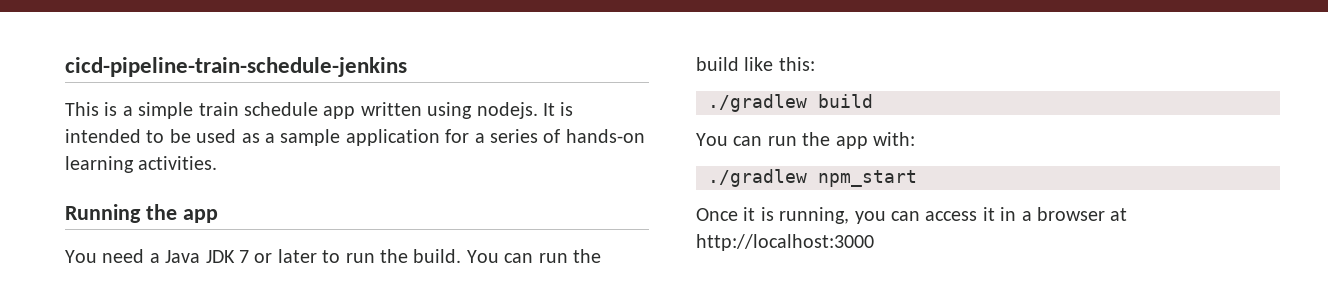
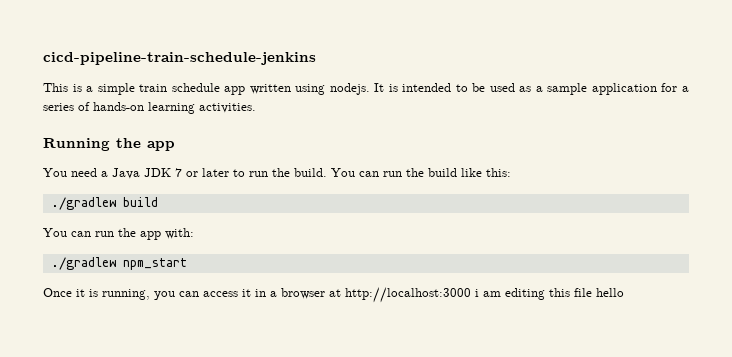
(874, 242) none -> [475,288,624,300] i am editing this file hello

